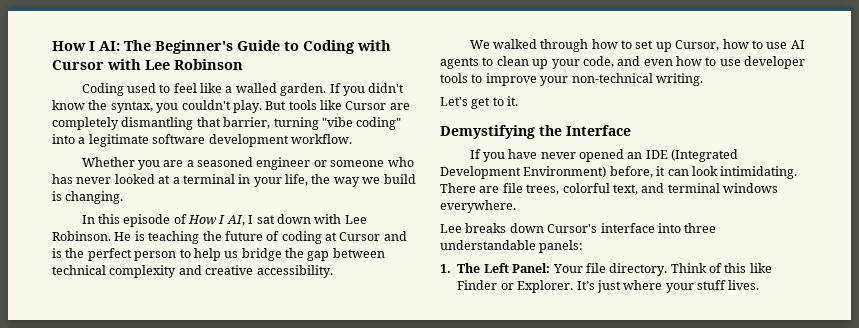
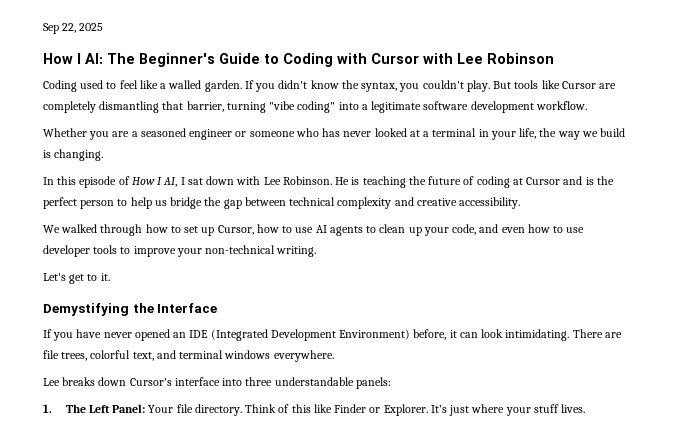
(52, 46) none -> [43,23,104,34] Sep 22, 2025 //

